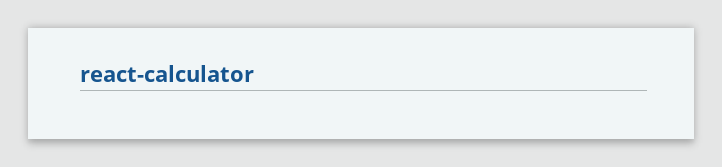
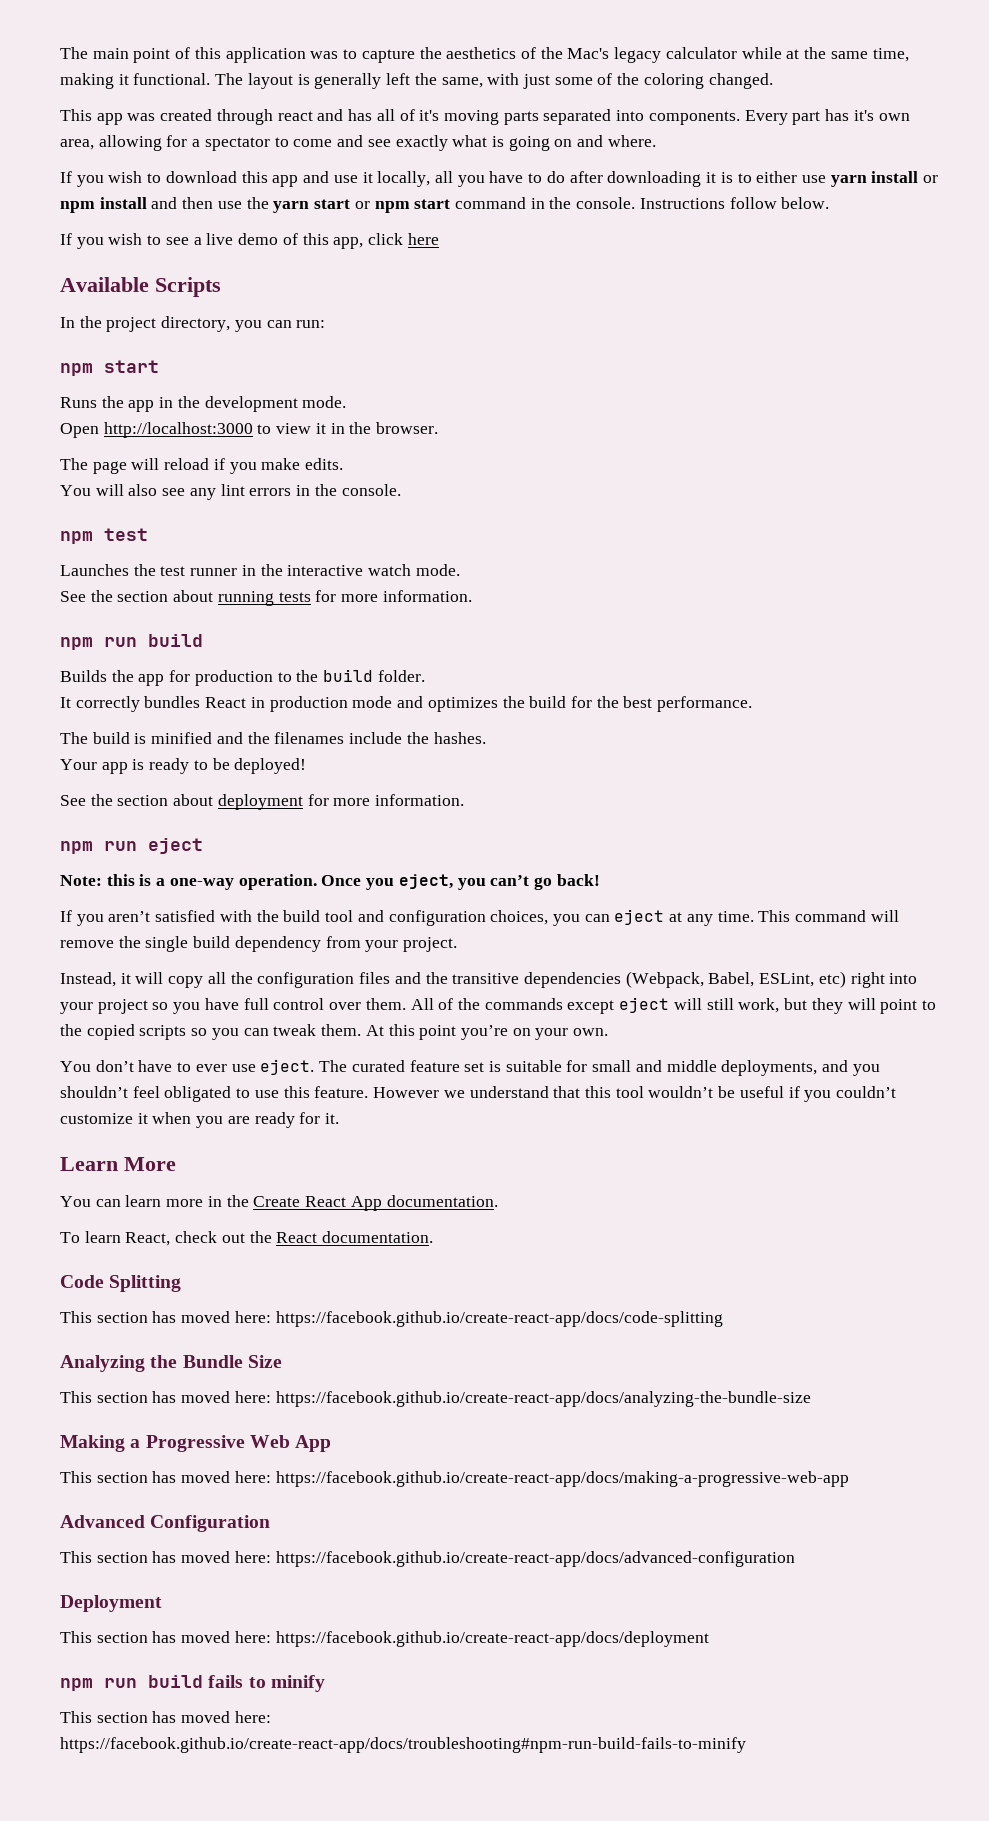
[80,65,254,82] react-calculator -> [60,47,909,63] [60,73,773,89] [60,109,910,125] [60,135,656,151] [60,171,939,187] [60,197,830,213] [60,233,439,249] [60,277,221,297] [60,316,326,332] [60,360,159,376] [60,396,347,412] [60,422,439,438] [60,458,344,474] [60,484,401,500] [60,528,148,544] [60,564,460,576] [60,590,472,606] [60,634,203,650] [60,669,425,686] [60,696,753,712] [60,732,486,744] [60,758,307,774] [60,794,465,810] [60,838,203,854] [60,874,600,890] [60,909,899,926] [60,936,458,952] [60,971,918,988] [60,997,936,1014] [60,1024,609,1040] [60,1059,880,1076] [60,1086,897,1102] [60,1112,340,1128] [60,1157,176,1171] [60,1195,498,1211] [60,1231,434,1246] [60,1275,182,1292] [60,1311,723,1327] [60,1355,282,1372] [60,1391,811,1407] [60,1435,332,1452] [60,1471,849,1487] [60,1515,271,1532] [60,1551,795,1567] [60,1595,162,1612] [60,1631,709,1647] [60,1675,325,1692] [60,1711,271,1723] [60,1737,746,1753] The main point of this application was to capture the aesthetics of the Mac's legacy calculator while at the same time, making it functional. The layout is generally left the same, with just some of the coloring changed. // This app was created through react and has all of it's moving parts separated into components. Every part has it's own area, allowing for a spectator to come and see exactly what is going on and where. // If you wish to download this app and use it locally, all you have to do after downloading it is to either use yarn install or npm install and then use the yarn start or npm start command in the console. Instructions follow below. // If you wish to see a live demo of this app, click here // Available Scripts // In the project directory, you can run: // npm start // Runs the app in the development mode. // Open http://localhost:3000 to view it in the browser. // The page will reload if you make edits. // You will also see any lint errors in the console. // npm test // Launches the test runner in the interactive watch mode. // See the section about running tests for more information. // npm run build // Builds the app for production to the build folder. // It correctly bundles React in production mode and optimizes the build for the best performance. // The build is minified and the filenames include the hashes. // Your app is ready to be deployed! // See the section about deployment for more information. // npm run eject // Note: this is a one-way operation. Once you eject, you can’t go back! // If you aren’t satisfied with the build tool and configuration choices, you can eject at any time. This command will remove the single build dependency from your project. // Instead, it will copy all the configuration files and the transitive dependencies (Webpack, Babel, ESLint, etc) right into your project so you have full control over them. All of the commands except eject will still work, but they will point to the copied scripts so you can tweak them. At this point you’re on your own. // You don’t have to ever use eject. The curated feature set is suitable for small and middle deployments, and you shouldn’t feel obligated to use this feature. However we understand that this tool wouldn’t be useful if you couldn’t customize it when you are ready for it. // Learn More // You can learn more in the Create React App documentation. // To learn React, check out the React documentation. // Code Splitting // This section has moved here: https://facebook.github.io/create-react-app/docs/code-splitting // Analyzing the Bundle Size // This section has moved here: https://facebook.github.io/create-react-app/docs/analyzing-the-bundle-size // Making a Progressive Web App // This section has moved here: https://facebook.github.io/create-react-app/docs/making-a-progressive-web-app // Advanced Configuration // This section has moved here: https://facebook.github.io/create-react-app/docs/advanced-configuration // Deployment // This section has moved here: https://facebook.github.io/create-react-app/docs/deployment // npm run build fails to minify // This section has moved here: https://facebook.github.io/create-react-app/docs/troubleshooting#npm-run-build-fails-to-minify

